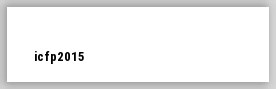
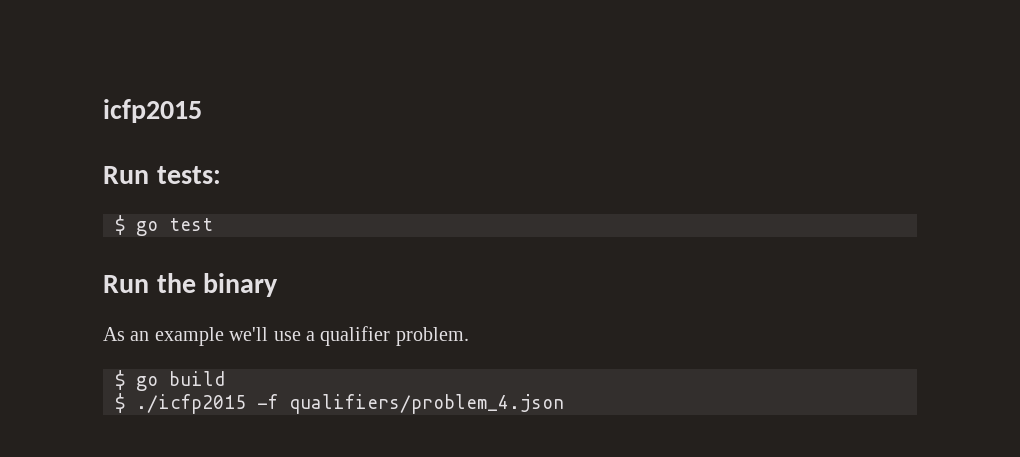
(85, 57) none -> [103,166,221,184] [115,215,213,236] [103,273,279,297] [103,326,469,346] [115,370,225,391] [115,393,564,414] // Run tests: // $ go test // Run the binary // As an example we'll use a qualifier problem. // $ go build // $ ./icfp2015 -f qualifiers/problem_4.json

